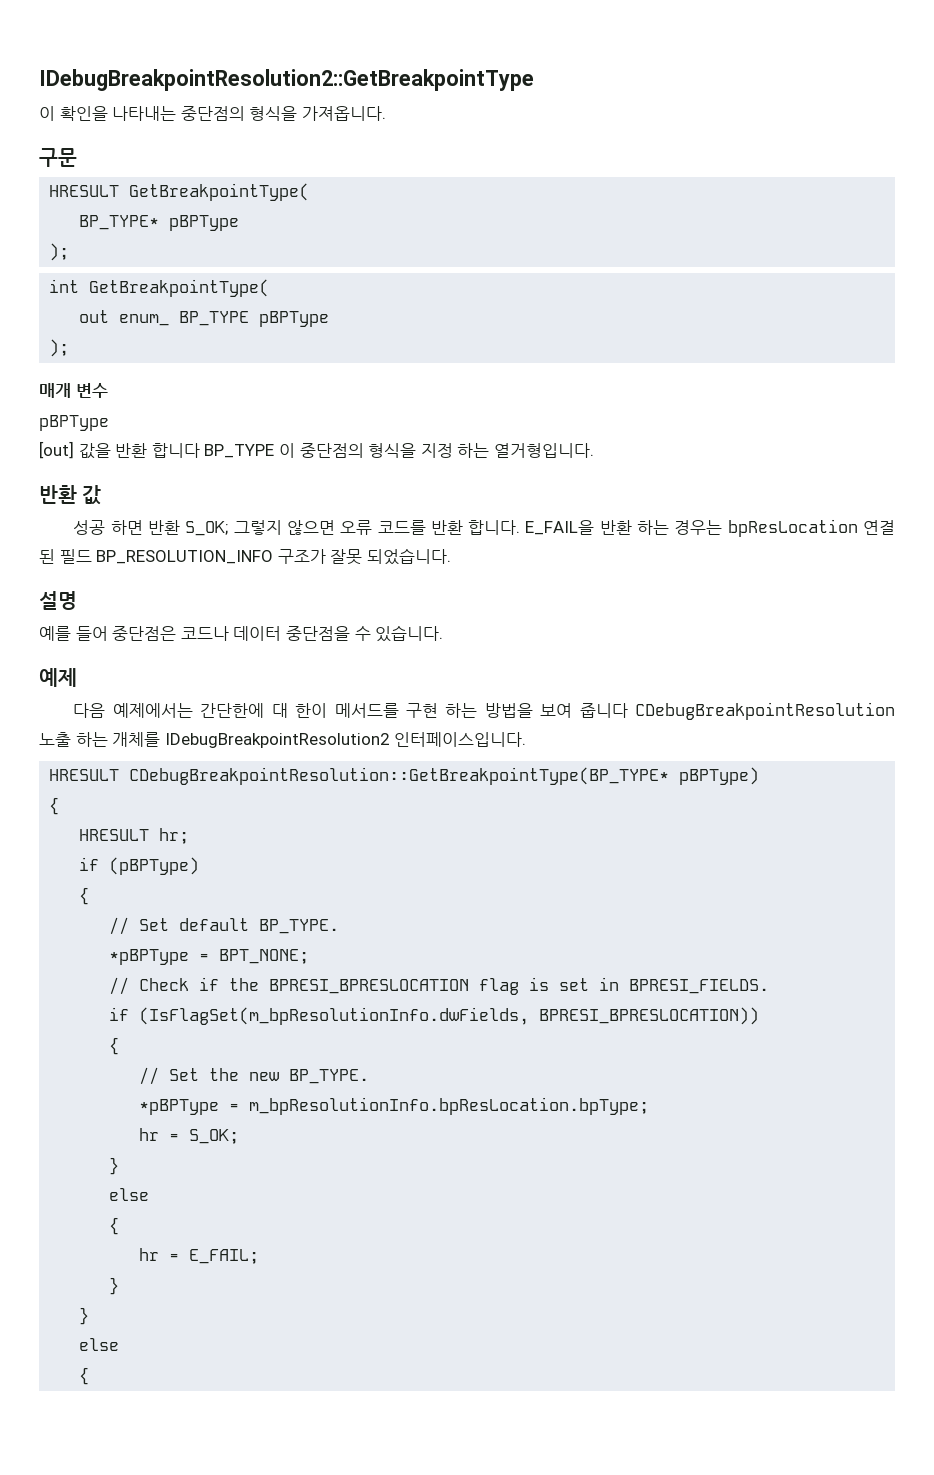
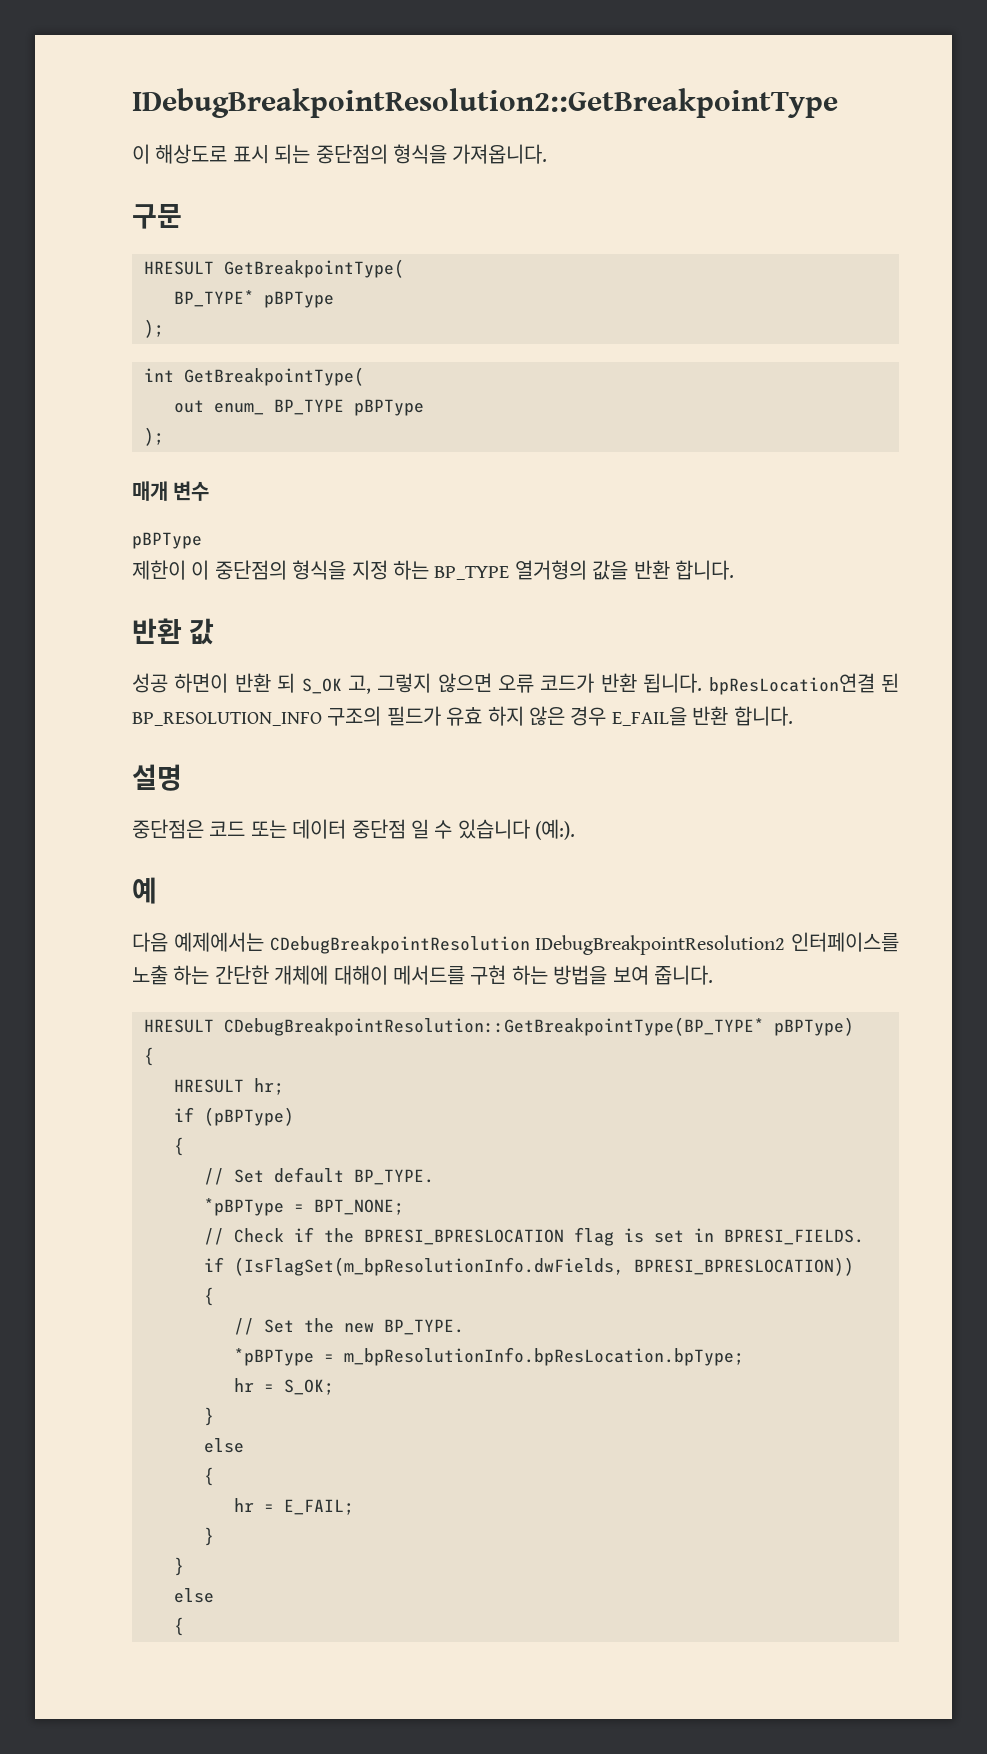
[59,106,177,121] 확인을 나타내는 -> [155,144,311,164] 해상도로 표시 되는
[39,441,275,459] [out] 값을 반환 합니다 BP_TYPE -> [132,560,186,580] 제한이
[493,443,594,458] [39,485,102,505] [73,519,895,537] [39,548,451,565] [39,591,77,610] [39,625,444,642] [39,668,77,687] [73,703,328,718] 열거형입니다. // 반환 값 // 성공 하면 반환 S_OK; 그렇지 않으면 오류 코드를 반환 합니다. E_FAIL을 반환 하는 경우는 bpResLocation 연결 된 필드 BP_RESOLUTION_INFO 구조가 잘못 되었습니다. // 설명 // 예를 들어 중단점은 코드나 데이터 중단점을 수 있습니다. // 예제 // 다음 예제에서는 간단한에 대 한이 -> [434,560,734,580] [132,618,215,645] [132,673,899,695] [132,706,793,726] [132,764,182,791] [132,819,576,840] [132,877,157,904] [132,932,899,955] [132,965,388,985] BP_TYPE 열거형의 값을 반환 합니다. // 반환 값 // 성공 하면이 반환 되 S_OK 고, 그렇지 않으면 오류 코드가 반환 됩니다. bpResLocation연결 된 BP_RESOLUTION_INFO 구조의 필드가 유효 하지 않은 경우 E_FAIL을 반환 합니다. // 설명 // 중단점은 코드 또는 데이터 중단점 일 수 있습니다 (예:). // 예 // 다음 예제에서는 CDebugBreakpointResolution IDebugBreakpointResolution2 인터페이스를 노출 하는 간단한 개체에 대해이
[579,702,895,720] [39,732,527,748] 줍니다 CDebugBreakpointResolution 노출 하는 개체를 IDebugBreakpointResolution2 인터페이스입니다. -> [653,965,713,985] 줍니다.

